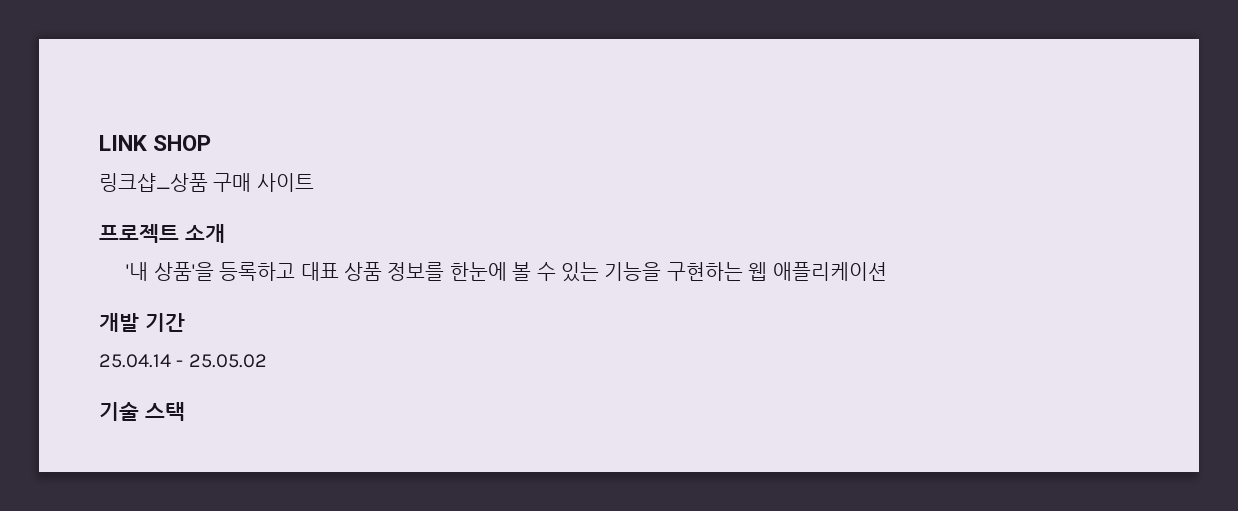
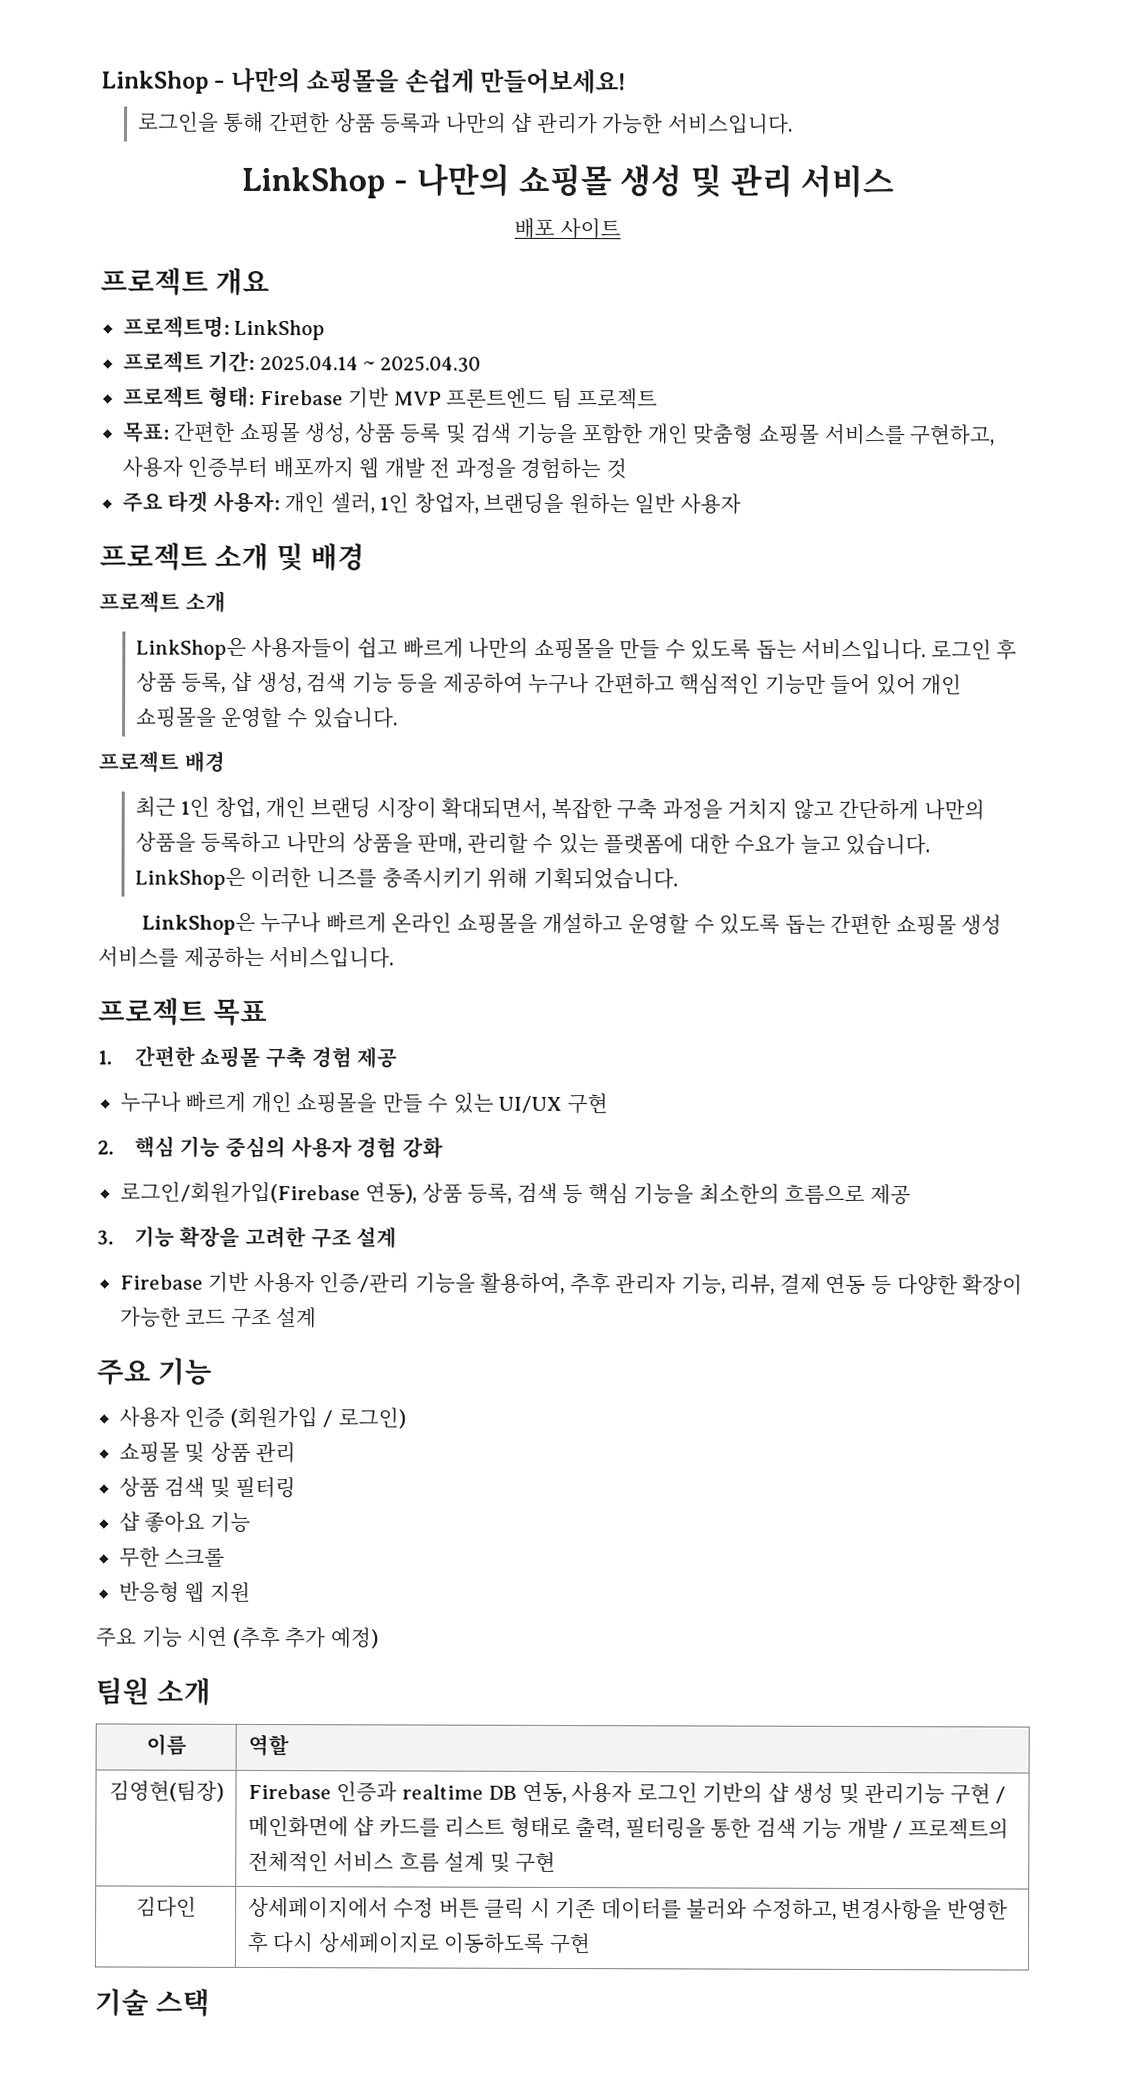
[99,135,212,151] [99,173,314,192] [99,224,225,243] [126,262,887,282] [99,313,185,332] [99,354,267,368] LINK SHOP // 링크샵_상품 구매 사이트 // 프로젝트 소개 // '내 상품'을 등록하고 대표 상품 정보를 한눈에 볼 수 있는 기능을 구현하는 웹 애플리케이션 // 개발 기간 // 25.04.14 - 25.05.02 -> [101,67,627,95] [137,111,793,135] [240,163,895,199] [514,217,621,240] [100,267,271,297] [122,315,326,341] [122,350,481,373] [122,385,659,410] [121,421,996,446] [121,456,627,480] [121,490,741,515] [99,542,366,572] [99,590,226,613] [135,636,1018,661] [135,671,963,696] [135,706,398,729] [98,750,225,773] [134,796,985,821] [134,831,931,856] [134,866,678,890] [141,911,1003,935] [98,946,395,969] [98,997,269,1027] [97,1045,398,1069] [119,1091,608,1115] [97,1135,443,1159] [119,1181,911,1206] [97,1225,398,1249] [119,1271,1024,1296] [119,1306,318,1329] [96,1357,213,1386] [118,1406,406,1429] [118,1441,297,1464] [118,1476,297,1499] [118,1511,251,1533] [118,1546,226,1568] [118,1581,251,1603] [95,1626,379,1649] [95,1677,212,1706] [145,1733,187,1756] [247,1733,289,1757] [108,1780,224,1802] [247,1781,1007,1805] [247,1815,1009,1840] [247,1850,557,1873] [135,1896,197,1918] [247,1896,1008,1921] [246,1931,591,1955] LinkShop - 나만의 쇼핑몰을 손쉽게 만들어보세요! // 로그인을 통해 간편한 상품 등록과 나만의 샵 관리가 가능한 서비스입니다. // LinkShop - 나만의 쇼핑몰 생성 및 관리 서비스 // 배포 사이트 // 프로젝트 개요 // 프로젝트명: LinkShop // 프로젝트 기간: 2025.04.14 ~ 2025.04.30 // 프로젝트 형태: Firebase 기반 MVP 프론트엔드 팀 프로젝트 // 목표: 간편한 쇼핑몰 생성, 상품 등록 및 검색 기능을 포함한 개인 맞춤형 쇼핑몰 서비스를 구현하고, 사용자 인증부터 배포까지 웹 개발 전 과정을 경험하는 것 // 주요 타겟 사용자: 개인 셀러, 1인 창업자, 브랜딩을 원하는 일반 사용자 // 프로젝트 소개 및 배경 // 프로젝트 소개 // LinkShop은 사용자들이 쉽고 빠르게 나만의 쇼핑몰을 만들 수 있도록 돕는 서비스입니다. 로그인 후 상품 등록, 샵 생성, 검색 기능 등을 제공하여 누구나 간편하고 핵심적인 기능만 들어 있어 개인 쇼핑몰을 운영할 수 있습니다. // 프로젝트 배경 // 최근 1인 창업, 개인 브랜딩 시장이 확대되면서, 복잡한 구축 과정을 거치지 않고 간단하게 나만의 상품을 등록하고 나만의 상품을 판매, 관리할 수 있는 플랫폼에 대한 수요가 늘고 있습니다. LinkShop은 이러한 니즈를 충족시키기 위해 기획되었습니다. // LinkShop은 누구나 빠르게 온라인 쇼핑몰을 개설하고 운영할 수 있도록 돕는 간편한 쇼핑몰 생성 서비스를 제공하는 서비스입니다. // 프로젝트 목표 // 1. 간편한 쇼핑몰 구축 경험 제공 // 누구나 빠르게 개인 쇼핑몰을 만들 수 있는 UI/UX 구현 // 2. 핵심 기능 중심의 사용자 경험 강화 // 로그인/회원가입(Firebase 연동), 상품 등록, 검색 등 핵심 기능을 최소한의 흐름으로 제공 // 3. 기능 확장을 고려한 구조 설계 // Firebase 기반 사용자 인증/관리 기능을 활용하여, 추후 관리자 기능, 리뷰, 결제 연동 등 다양한 확장이 가능한 코드 구조 설계 // 주요 기능 // 사용자 인증 (회원가입 / 로그인) // 쇼핑몰 및 상품 관리 // 상품 검색 및 필터링 // 샵 좋아요 기능 // 무한 스크롤 // 반응형 웹 지원 // 주요 기능 시연 (추후 추가 예정) // 팀원 소개 // 이름 | 역할 // 김영현(팀장) | Firebase 인증과 realtime DB 연동, 사용자 로그인 기반의 샵 생성 및 관리기능 구현 / 메인화면에 샵 카드를 리스트 형태로 출력, 필터링을 통한 검색 기능 개발 / 프로젝트의 전체적인 서비스 흐름 설계 및 구현 // 김다인 | 상세페이지에서 수정 버튼 클릭 시 기존 데이터를 불러와 수정하고, 변경사항을 반영한 후 다시 상세페이지로 이동하도록 구현

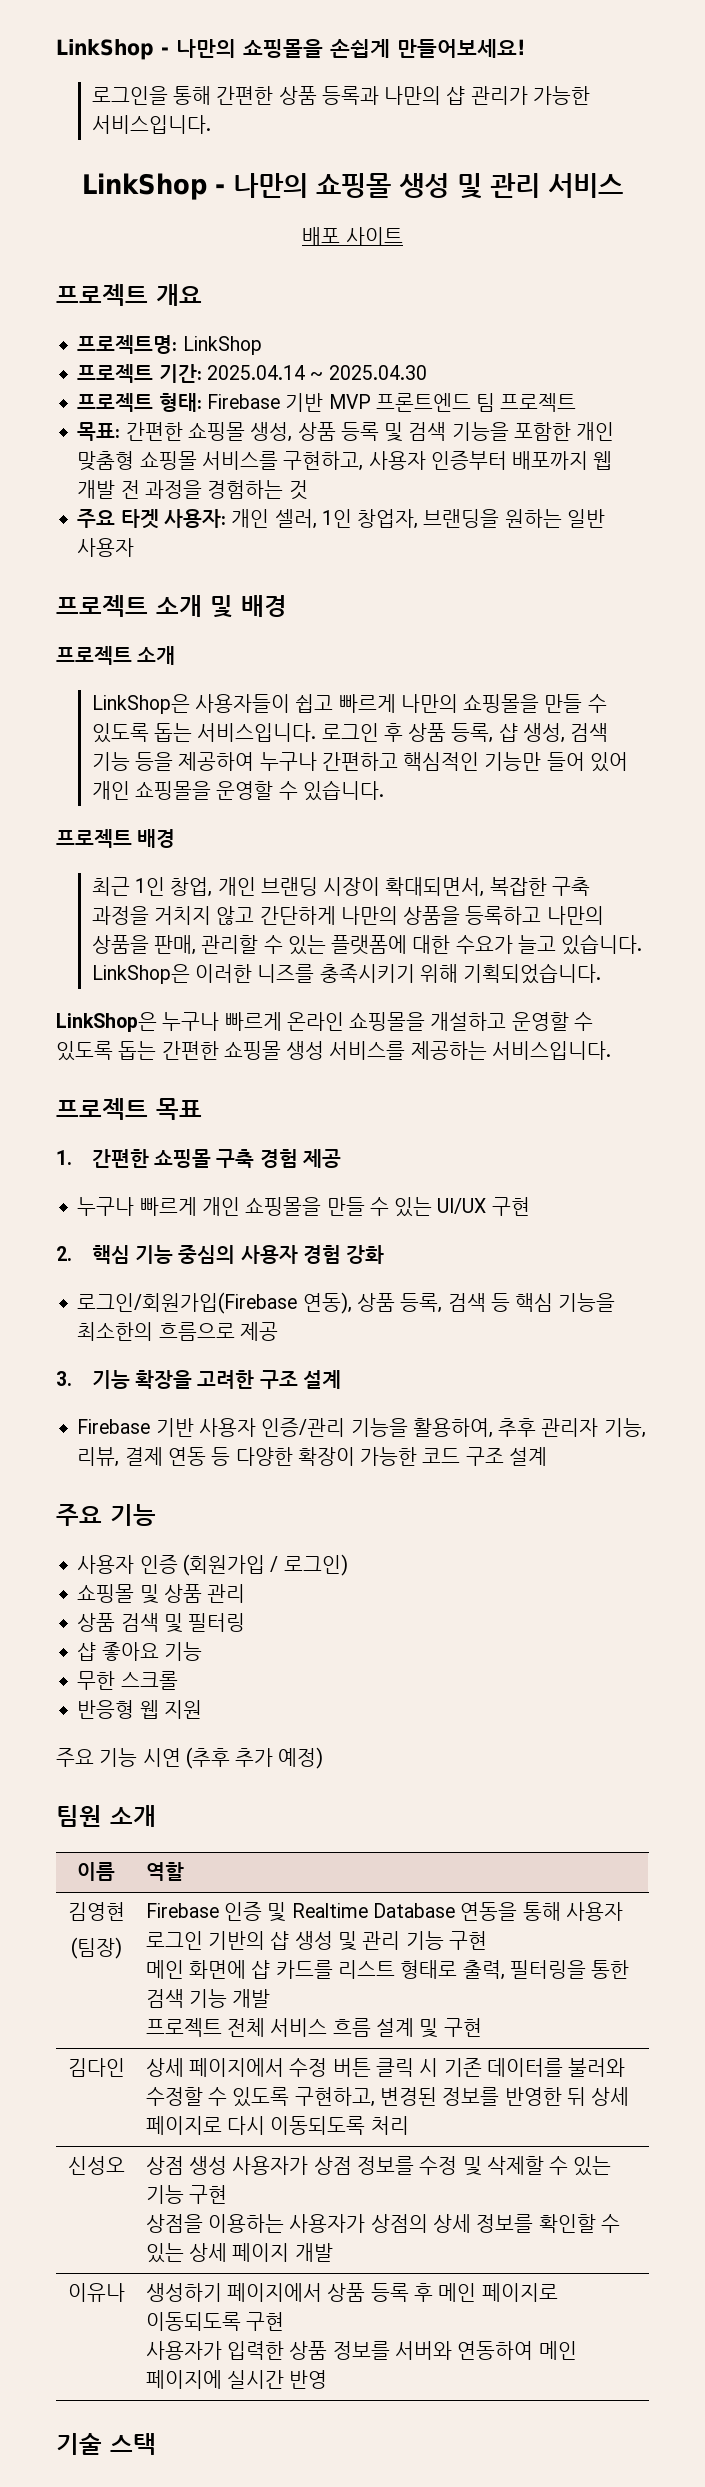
[108,1780,224,1802] [247,1781,567,1804] 김영현(팀장) | Firebase 인증과 realtime DB 연동, -> [67,1902,125,1921] [70,1937,122,1959] [145,1902,561,1922] 김영현 // (팀장) | Firebase 인증 및 Realtime Database 연동을 통해
[864,1782,1007,1805] [247,1815,349,1838] 관리기능 구현 / 메인화면에 -> [362,1931,487,1950] [145,1960,247,1979] 관리 기능 구현 // 메인 화면에
[892,1818,1009,1840] [247,1850,329,1873] / 프로젝트의 전체적인 -> [145,2018,266,2037] // 프로젝트 전체
[247,1896,389,1919] 상세페이지에서 -> [145,2058,285,2077] 상세 페이지에서
[751,1898,1008,1921] [246,1931,591,1955] 수정하고, 변경사항을 반영한 후 다시 상세페이지로 이동하도록 구현 -> [145,2087,630,2107] [145,2116,409,2135] [67,2156,125,2175] [145,2156,612,2176] [145,2185,228,2204] [145,2214,620,2233] [145,2243,333,2263] [67,2283,125,2302] [145,2283,558,2302] [145,2312,285,2331] [145,2341,577,2360] [145,2370,328,2389] 수정할 수 있도록 구현하고, 변경된 정보를 반영한 뒤 상세 페이지로 다시 이동되도록 처리 // 신성오 | 상점 생성 사용자가 상점 정보를 수정 및 삭제할 수 있는 기능 구현 // 상점을 이용하는 사용자가 상점의 상세 정보를 확인할 수 있는 상세 페이지 개발 // 이유나 | 생성하기 페이지에서 상품 등록 후 메인 페이지로 이동되도록 구현 // 사용자가 입력한 상품 정보를 서버와 연동하여 메인 페이지에 실시간 반영

